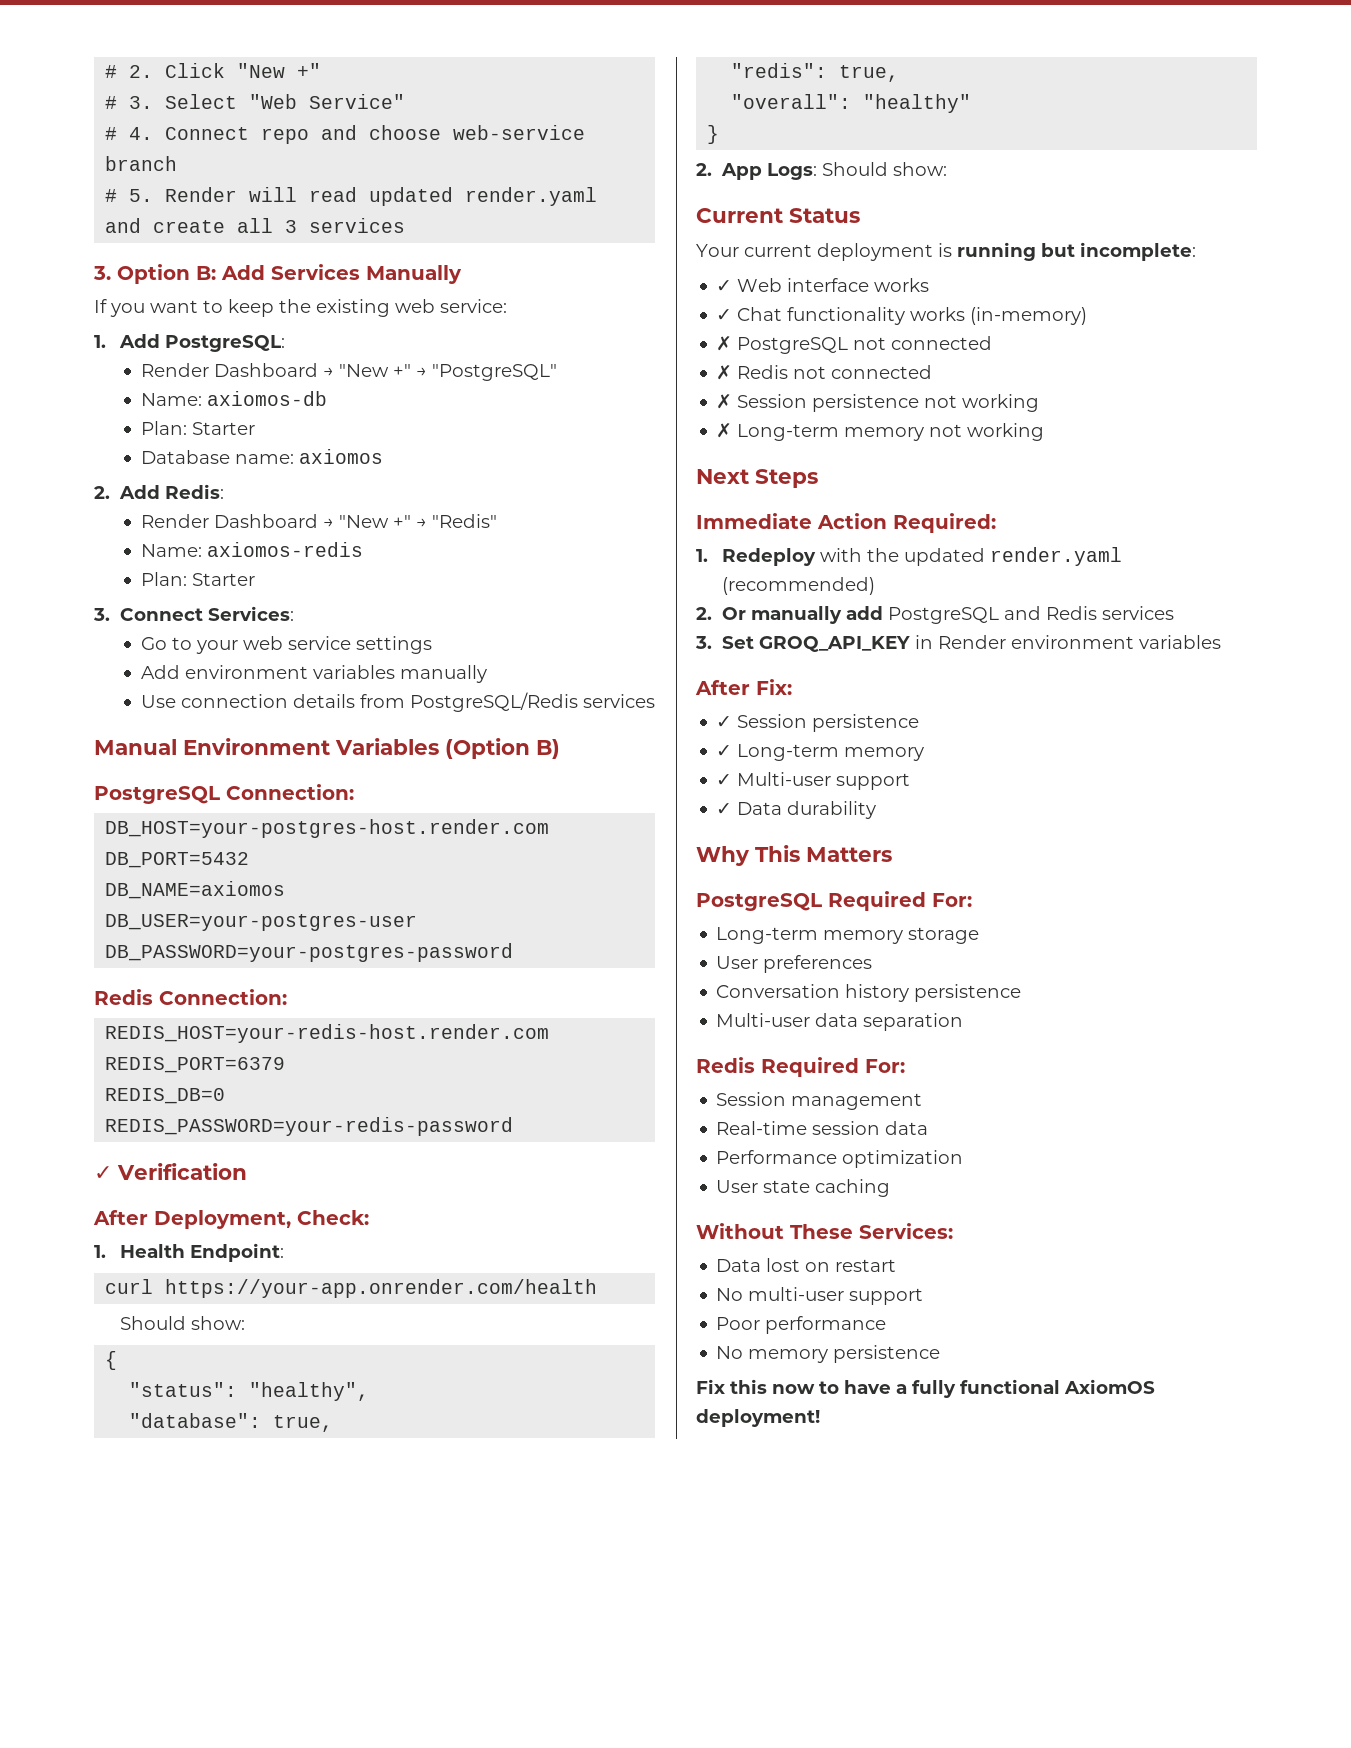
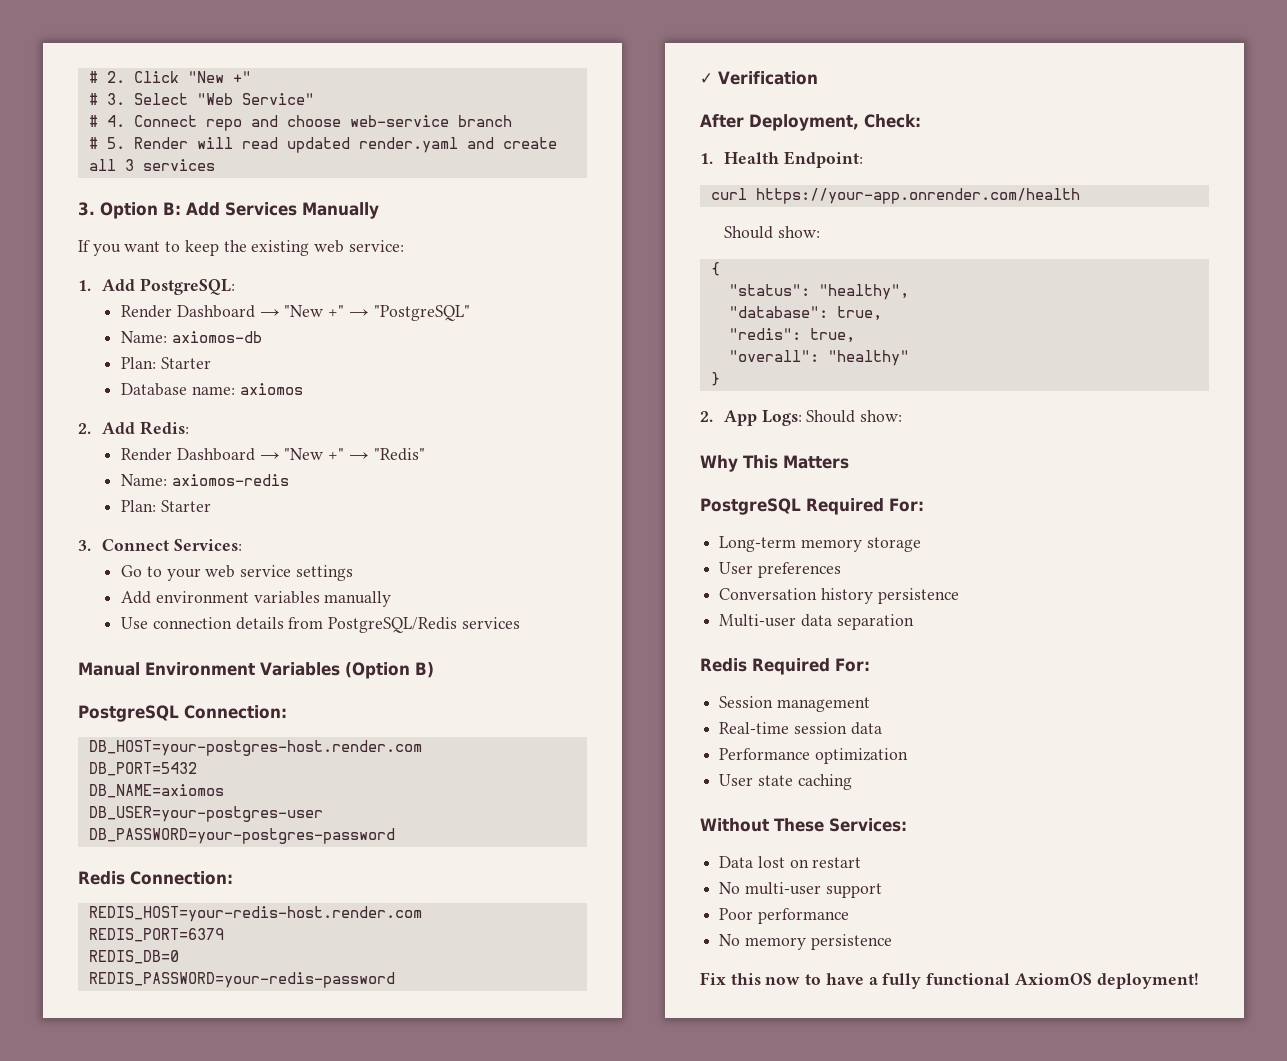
[696,208,860,223] [696,242,1196,261] [716,278,930,292] [716,307,1088,325] [716,336,993,354] [716,365,933,380] [716,394,1040,412] [716,423,1045,441] [696,469,818,488] [696,513,996,533] [696,547,1123,566] [722,577,876,595] [696,606,1175,624] [695,635,1222,652] [695,679,792,695] [716,714,920,732] [716,744,925,761] [716,772,911,790] [716,801,877,819] // Current Status // Your current deployment is running but incomplete: // ✓ Web interface works // ✓ Chat functionality works (in-memory) // ✗ PostgreSQL not connected // ✗ Redis not connected // ✗ Session persistence not working // ✗ Long-term memory not working // Next Steps // Immediate Action Required: // 1. Redeploy with the updated render.yaml (recommended) // 2. Or manually add PostgreSQL and Redis services // 3. Set GROQ_API_KEY in Render environment variables // After Fix: // ✓ Session persistence // ✓ Long-term memory // ✓ Multi-user support // ✓ Data durability -> (903, 416) none

